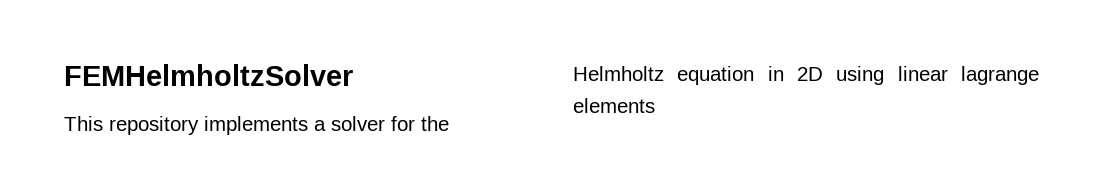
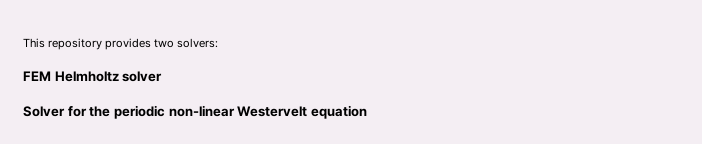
[64,64,353,86] FEMHelmholtzSolver // -> (23, 43) none
[204,116,326,135] implements a -> [105,38,219,50] [23,71,119,82] provides two solvers: // FEM Helmholtz
(385, 123) none -> [23,106,65,117] // Solver
[573,66,1039,85] [573,98,655,113] Helmholtz equation in 2D using linear lagrange elements -> [113,105,367,119] periodic non-linear Westervelt equation

